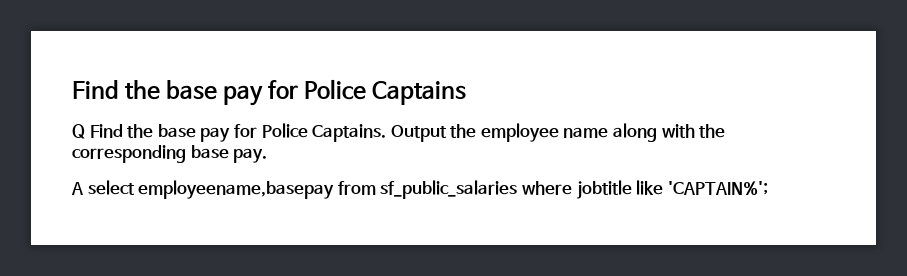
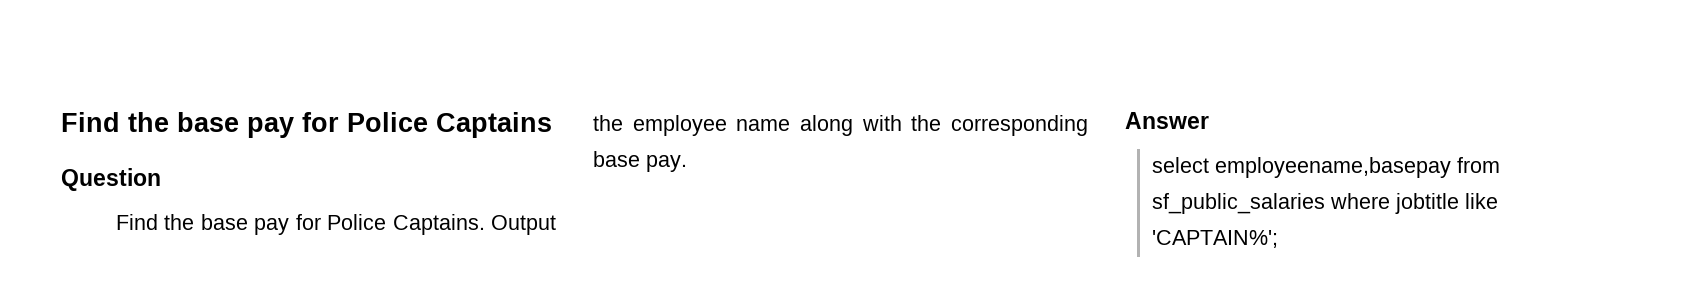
[72,124,85,139] Q -> [61,168,161,191] Question //
[71,182,83,195] A -> [1125,112,1209,129] Answer //

